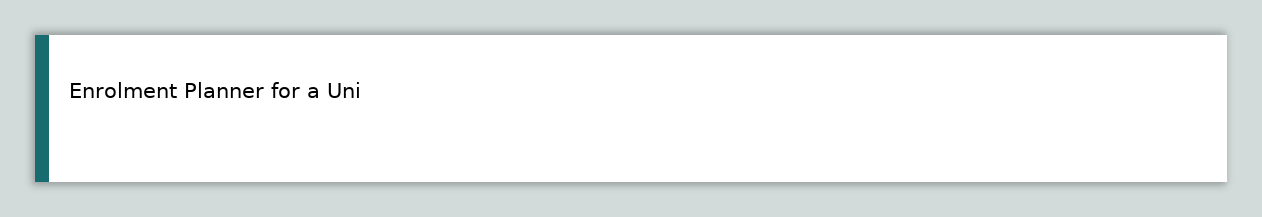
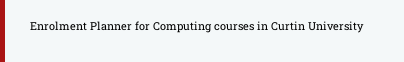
[307,82,361,98] a Uni -> [153,21,364,33] Computing courses in Curtin University

